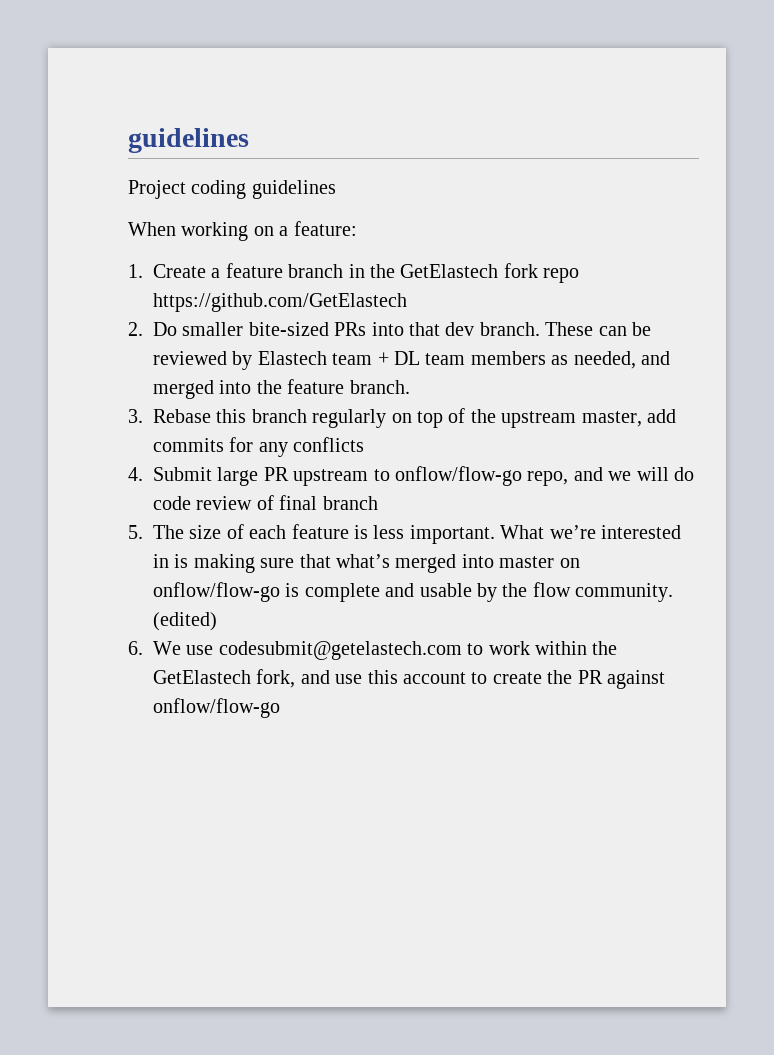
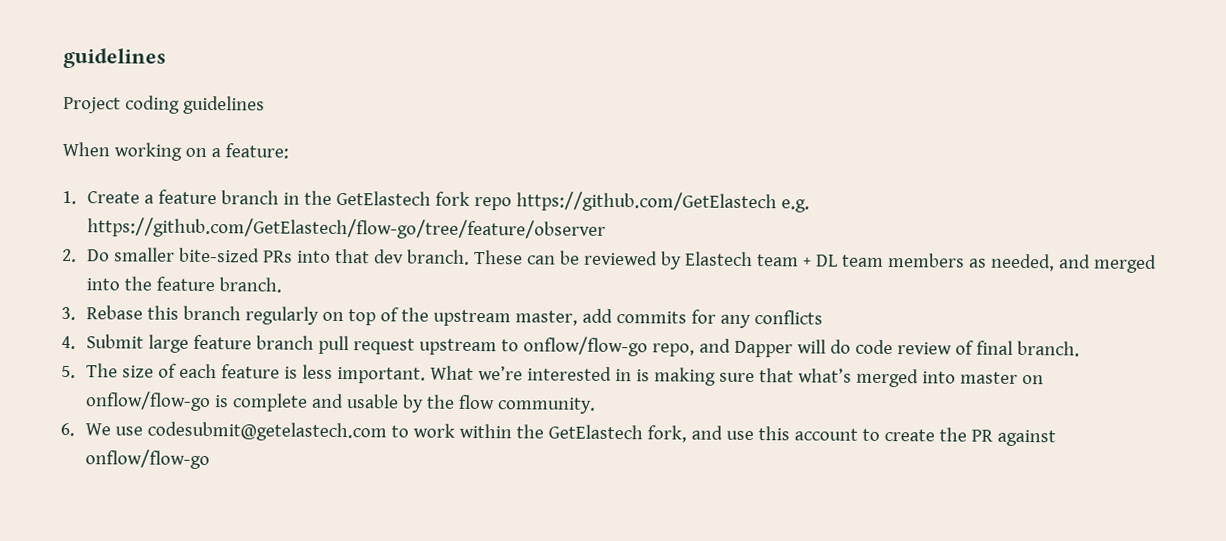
(407, 302) none -> [780,199,810,213] [86,217,606,240] e.g. https://github.com/GetElastech/flow-go/tree/feature/observer
[263,467,289,481] PR -> [192,334,415,355] feature branch pull request
[608,471,632,481] we -> [733,340,793,358] Dapper
[322,496,378,510] branch -> [1016,340,1080,357] branch.
[153,612,217,631] (edited) -> (596, 405) none

